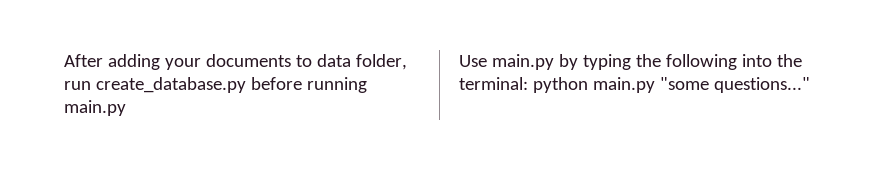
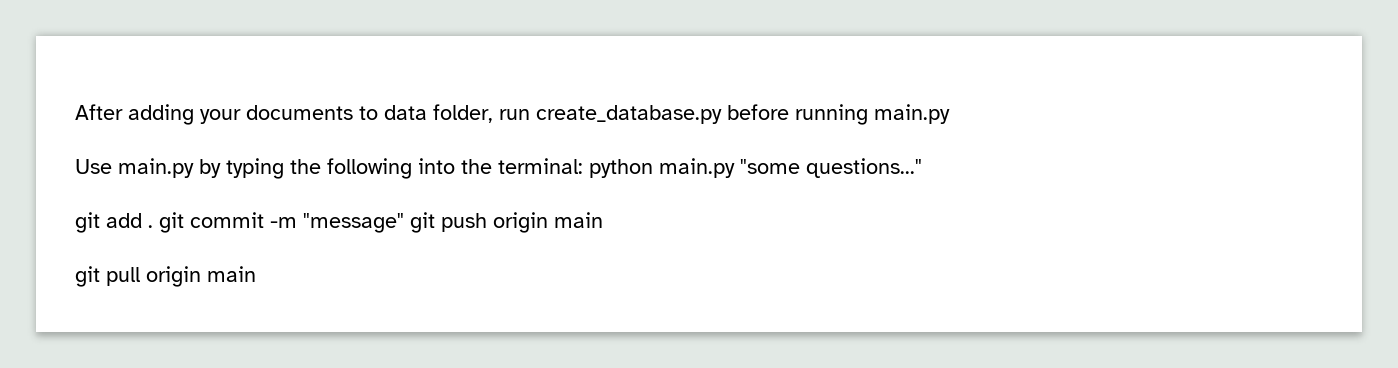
(810, 85) none -> [75,212,603,233] [75,266,256,287] // git add . git commit -m "message" git push origin main // git pull origin main

